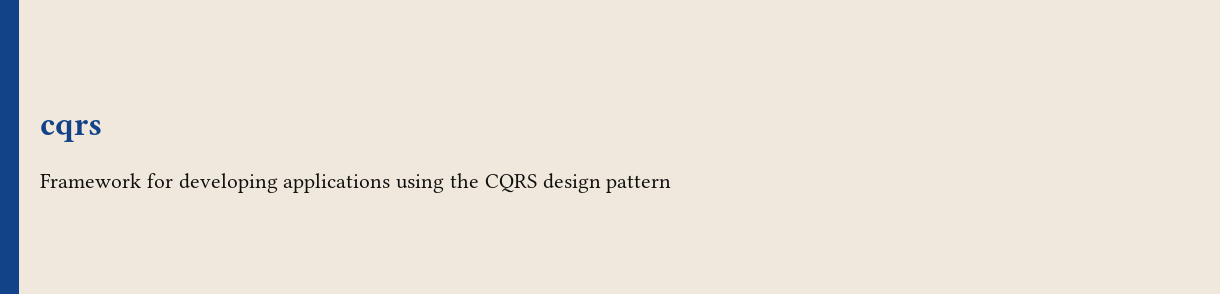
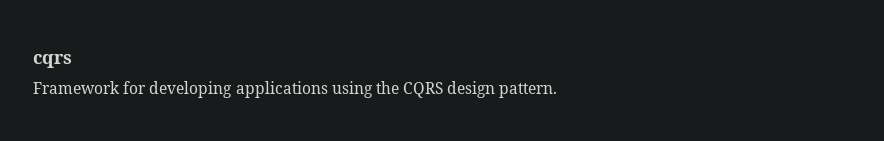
[606,175,672,193] pattern -> [499,83,558,98] pattern.

